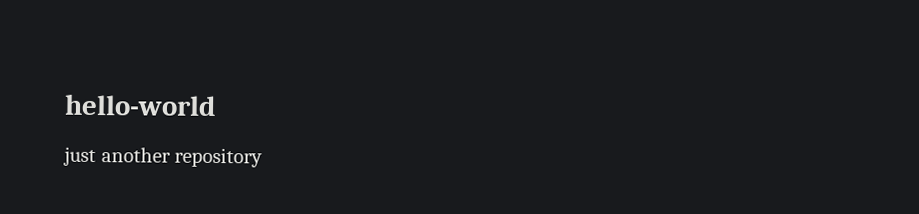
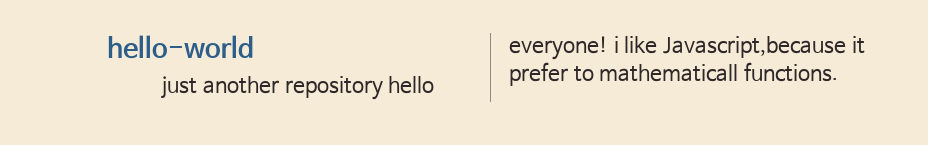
(264, 157) none -> [388,76,435,94] [509,36,865,60] [509,62,838,86] hello everyone! i like Javascript,because it prefer to mathematicall functions.

